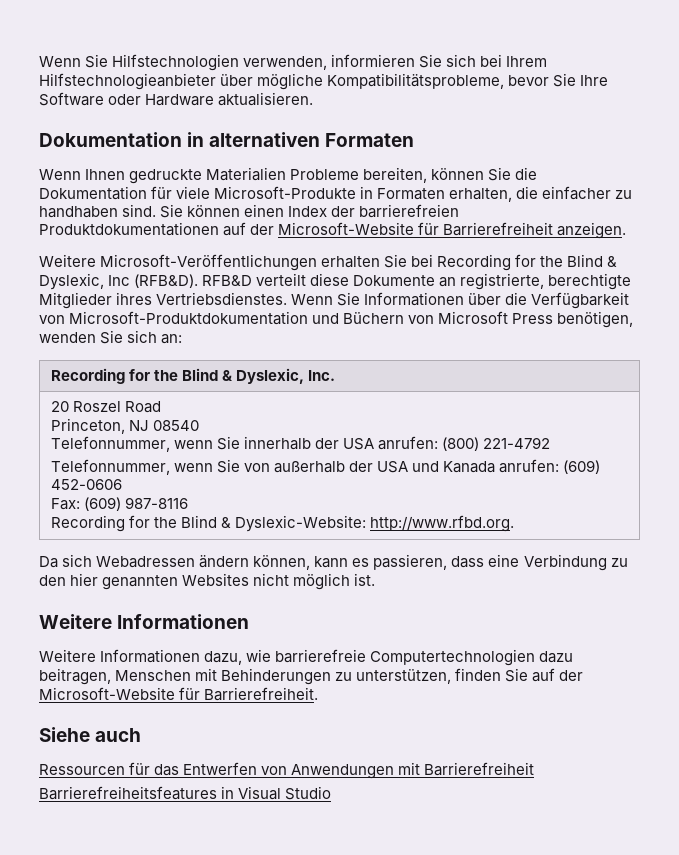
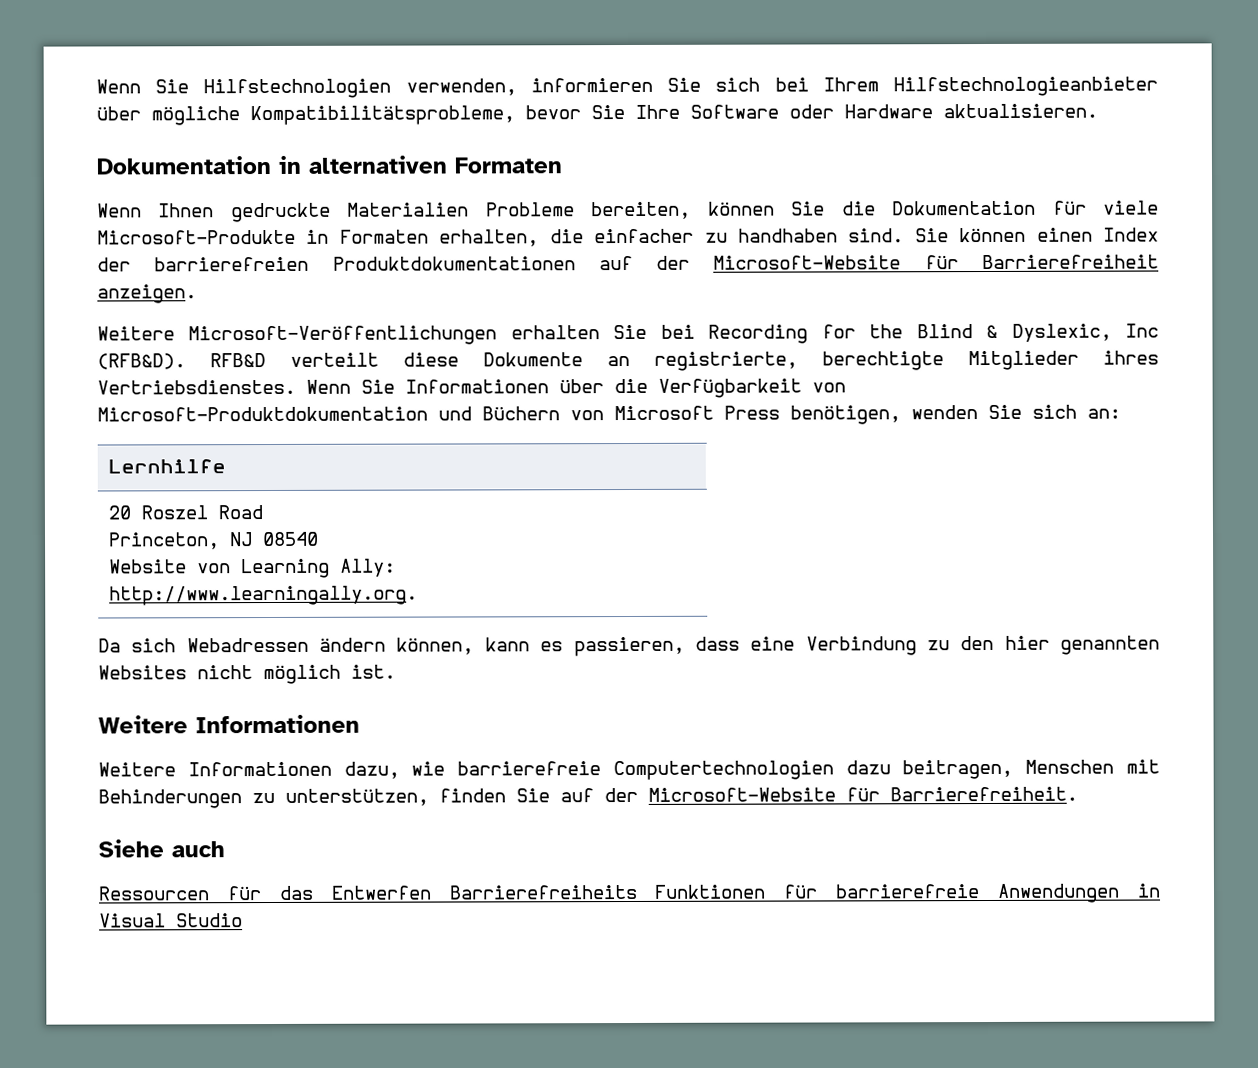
[50,368,336,384] Recording for the Blind & Dyslexic, Inc. -> [107,459,226,474] Lernhilfe
[50,436,551,452] [50,459,601,475] [50,479,122,490] [50,497,188,511] [50,515,515,532] Telefonnummer, wenn Sie innerhalb der USA anrufen: (800) 221-4792 // Telefonnummer, wenn Sie von außerhalb der USA und Kanada anrufen: (609) 452-0606 // Fax: (609) 987-8116 // Recording for the Blind & Dyslexic-Website: http://www.rfbd.org. -> [108,558,396,579] [108,585,418,606] Website von Learning Ally: http://www.learningally.org.
[261,762,535,779] [39,786,217,800] von Anwendungen mit Barrierefreiheit // Barrierefreiheitsfeatures -> [448,883,1121,903] Barrierefreiheits Funktionen für barrierefreie Anwendungen

